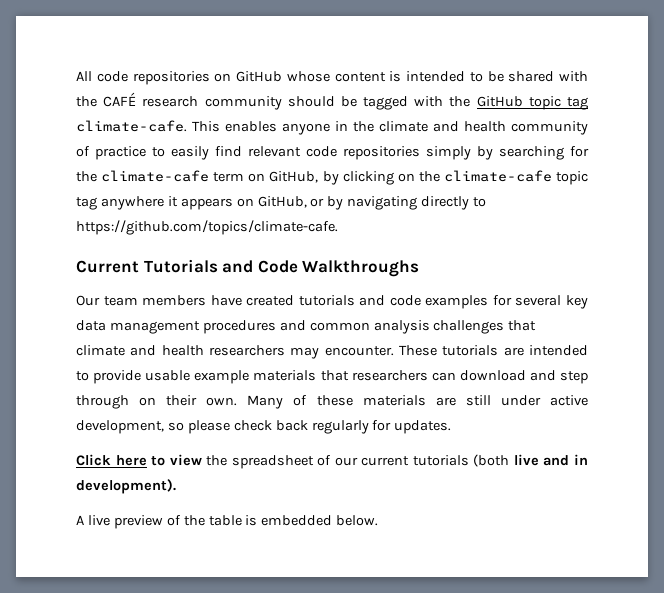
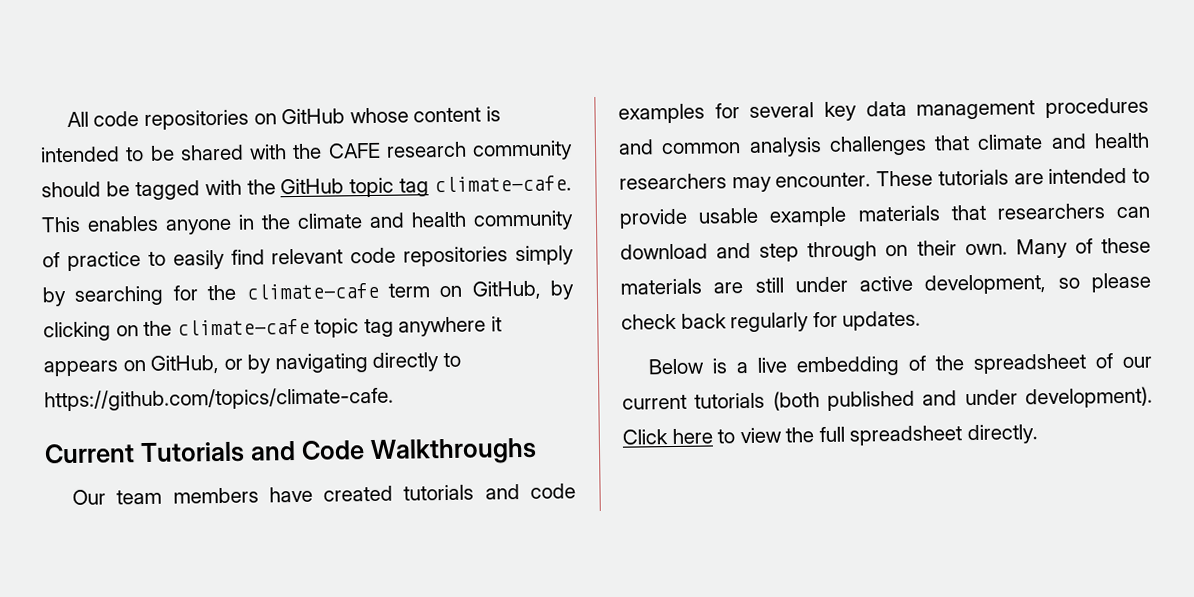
[103,92,137,107] CAFÉ -> [327,142,381,159] CAFE
[76,454,202,466] Click here to view -> [647,355,926,377] Below is a live embedding of
[513,454,589,466] [76,479,176,494] [76,515,379,529] live and in development). // A live preview of the table is embedded below. -> [827,386,1153,411] [622,424,1038,446] published and under development). Click here to view the full spreadsheet directly.

